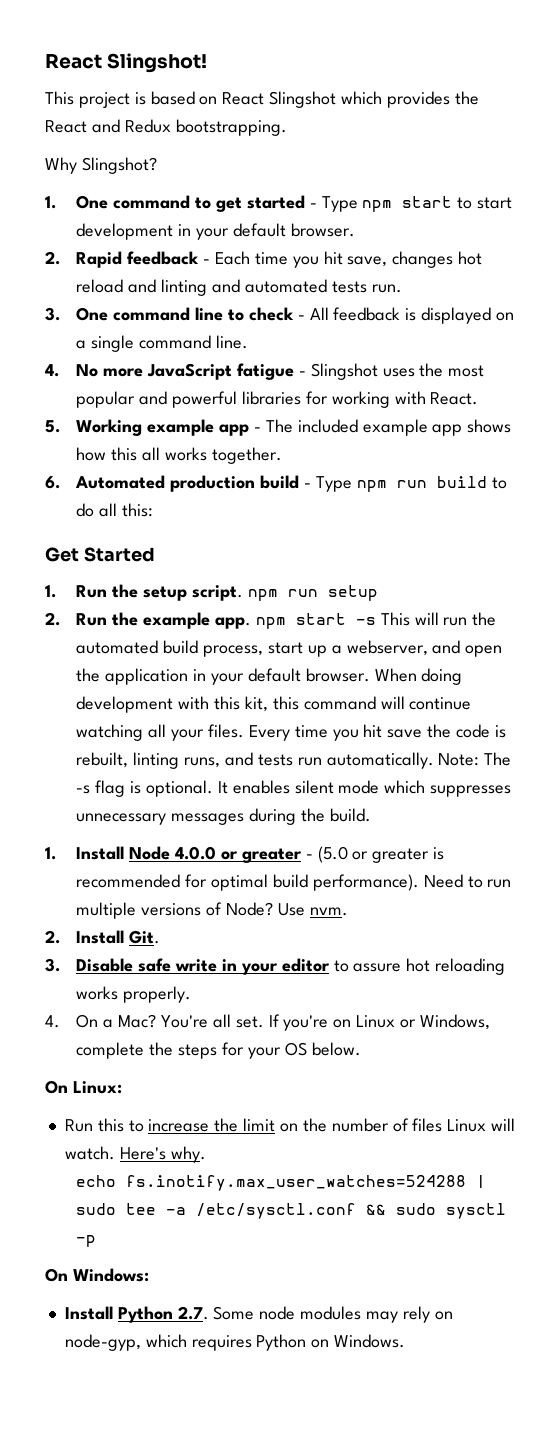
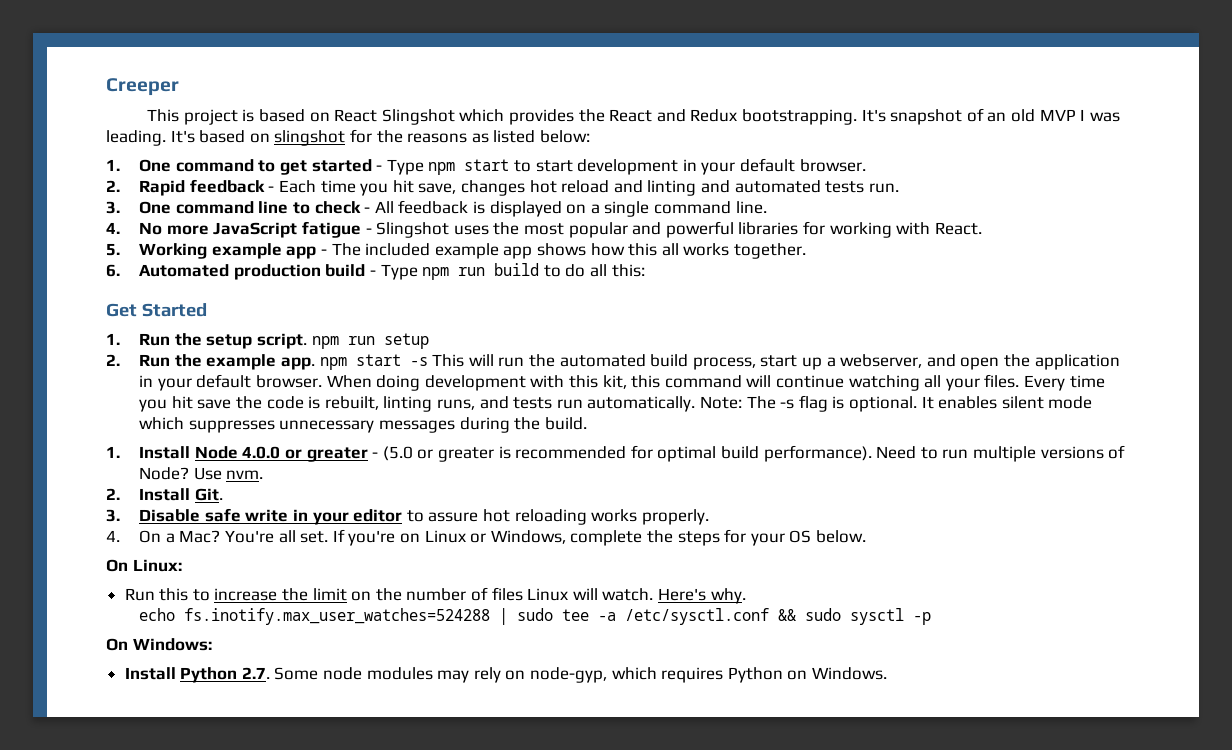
[45,53,208,73] React Slingshot! -> [106,78,179,96] Creeper
[45,157,157,174] // Why Slingshot? -> [861,108,1120,125] [106,129,590,146] It's snapshot of an old MVP I was leading. It's based on slingshot for the reasons as listed below:

